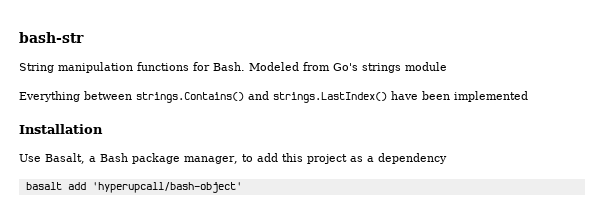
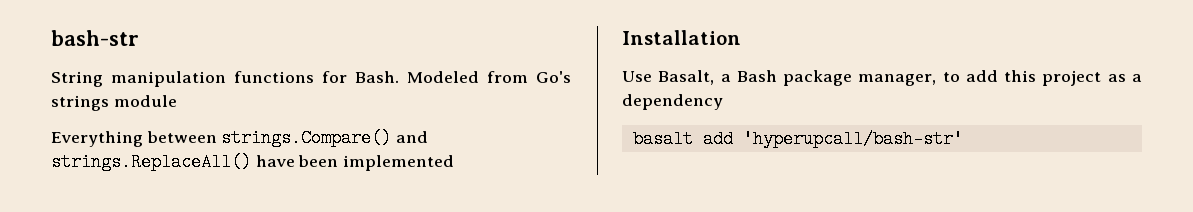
[136,91,387,103] strings.Contains() and strings.LastIndex() -> [221,129,429,147] [51,153,251,171] strings.Compare() and strings.ReplaceAll()
[91,182,242,193] 'hyperupcall/bash-object' -> [742,130,963,148] 'hyperupcall/bash-str'

